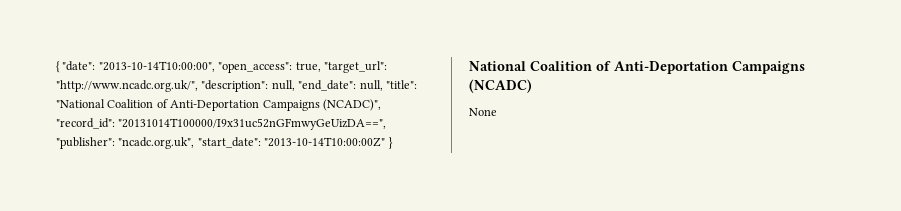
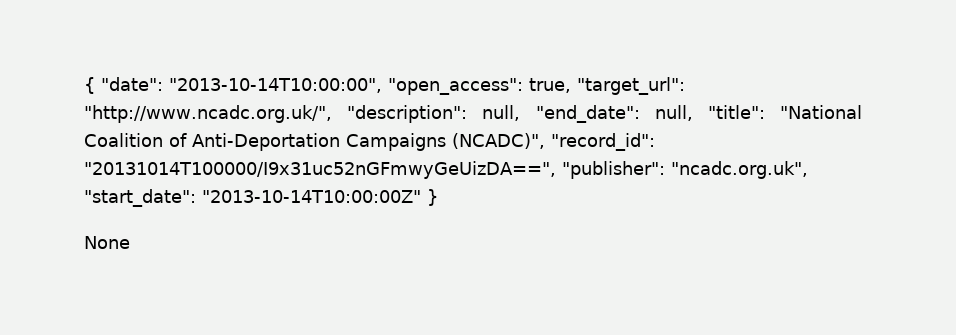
[469,61,805,74] [469,79,532,93] // National Coalition of Anti-Deportation Campaigns (NCADC) -> (438, 197) none

